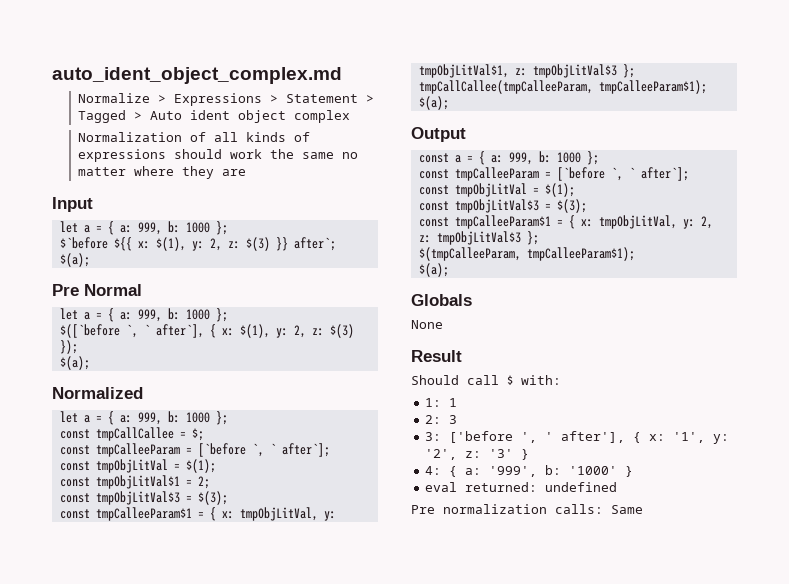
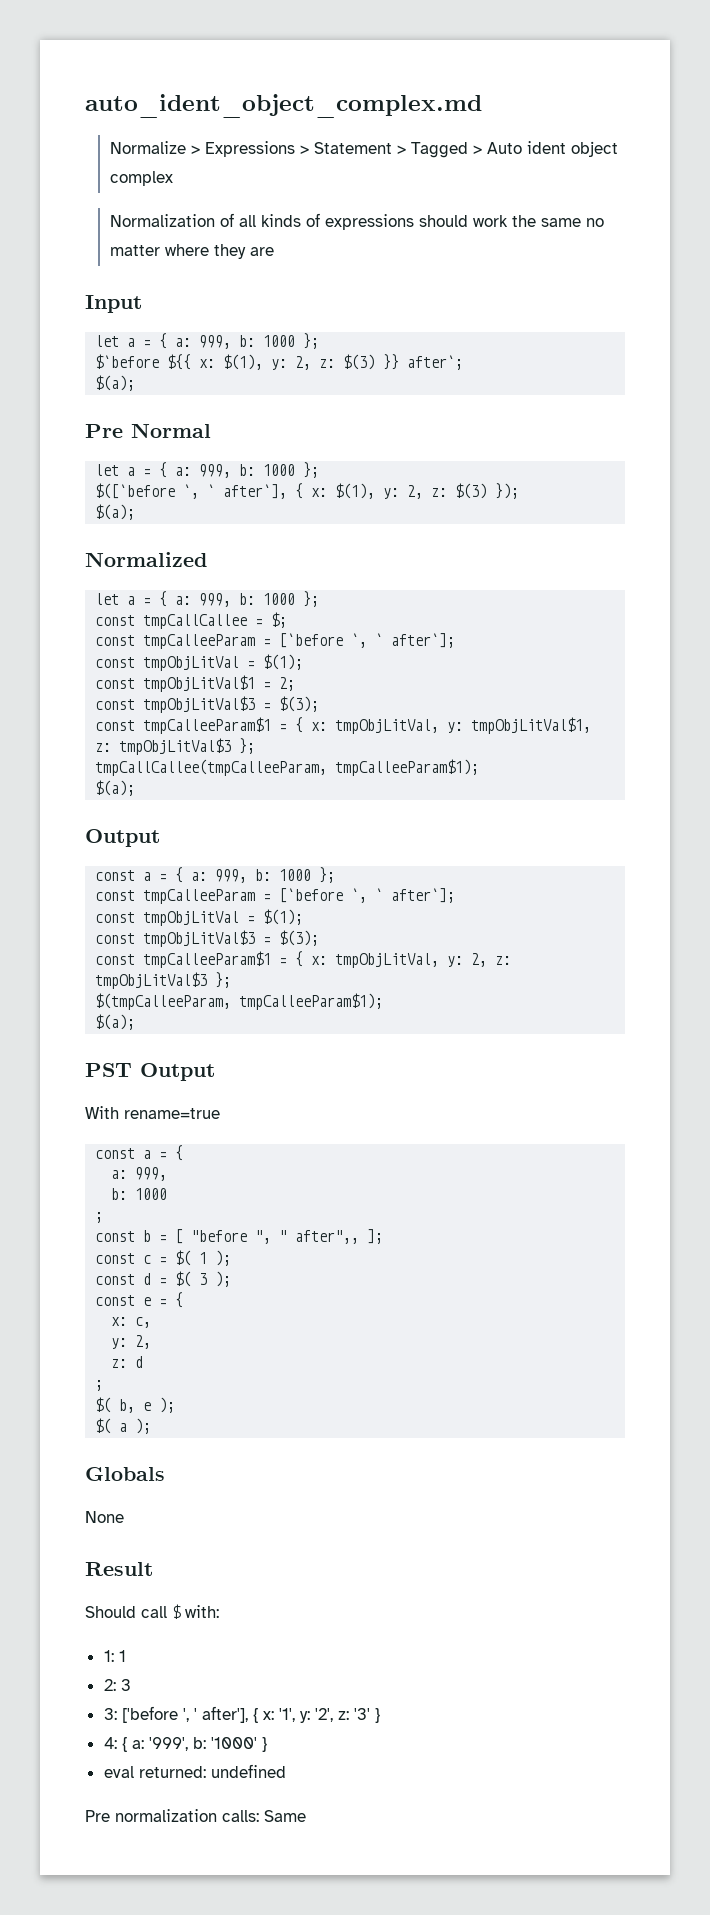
(449, 270) none -> [85,1063,215,1081] [85,1106,220,1119] [95,1145,184,1161] [111,1167,168,1181] [111,1188,168,1200] [95,1212,104,1223] [95,1229,384,1244] [95,1250,232,1266] [95,1271,232,1287] [95,1292,184,1308] [111,1317,152,1328] [111,1335,152,1349] [111,1356,144,1368] [95,1380,104,1391] [95,1397,176,1413] [95,1418,152,1434] // PST Output // With rename=true // const a = { // a: 999, // b: 1000 // ; // const b = [ "before ", " after",, ]; // const c = $( 1 ); // const d = $( 3 ); // const e = { // x: c, // y: 2, // z: d // ; // $( b, e ); // $( a );

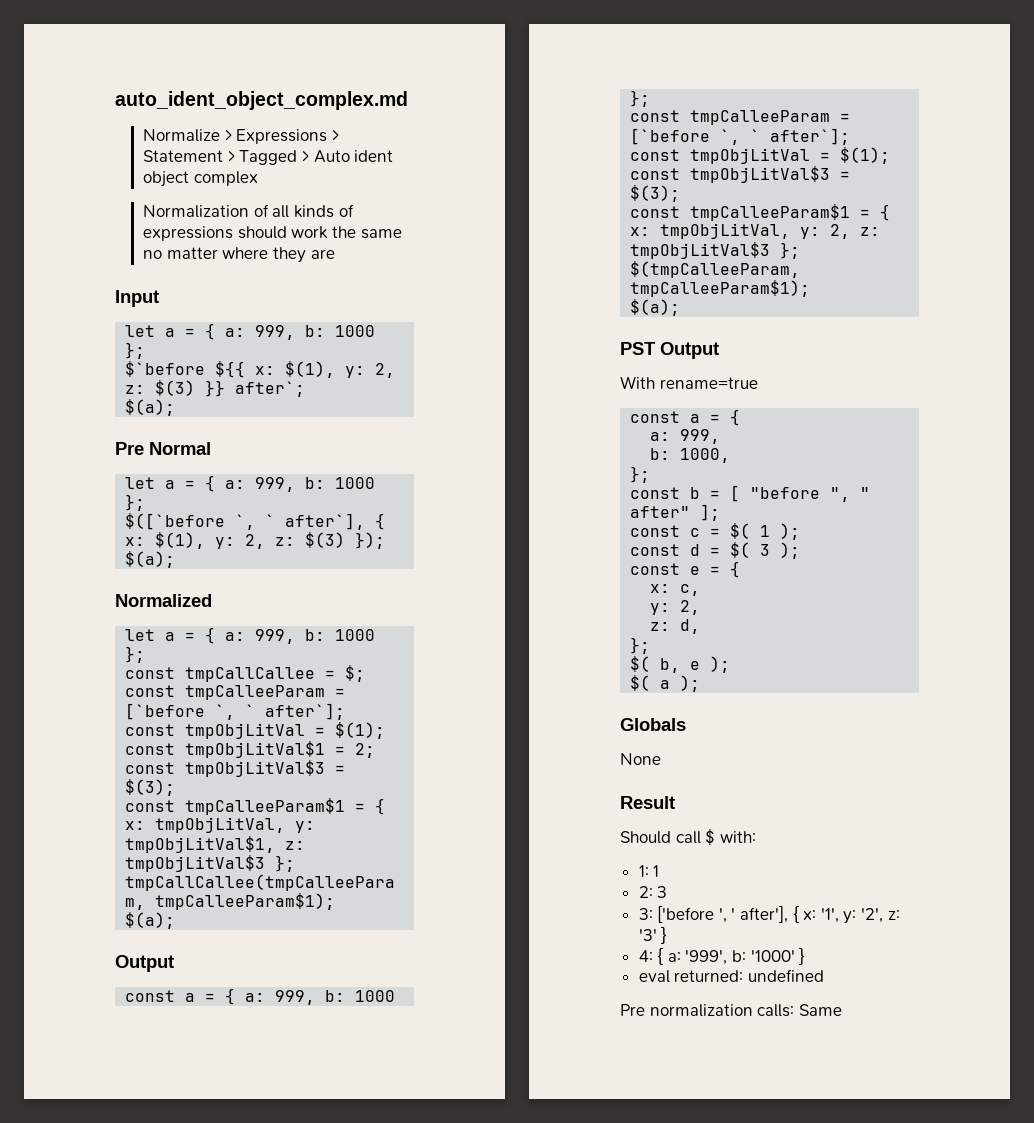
[135,1188,168,1200] [95,1212,104,1223] 1000 // ; -> [680,448,731,463] [630,466,651,483] 1000, // };
[295,1230,360,1244] after",, -> [630,506,691,518] after"
[135,1356,144,1368] [95,1380,104,1391] d // ; -> [680,619,701,634] [630,637,651,654] d, // };

